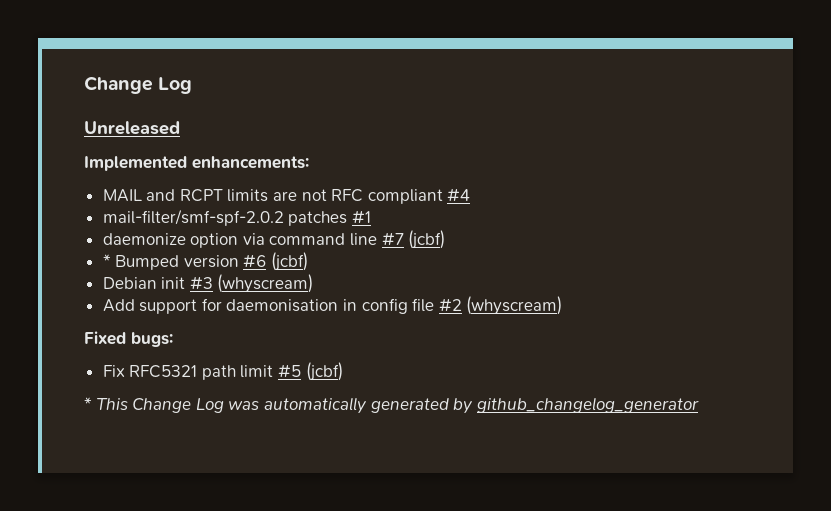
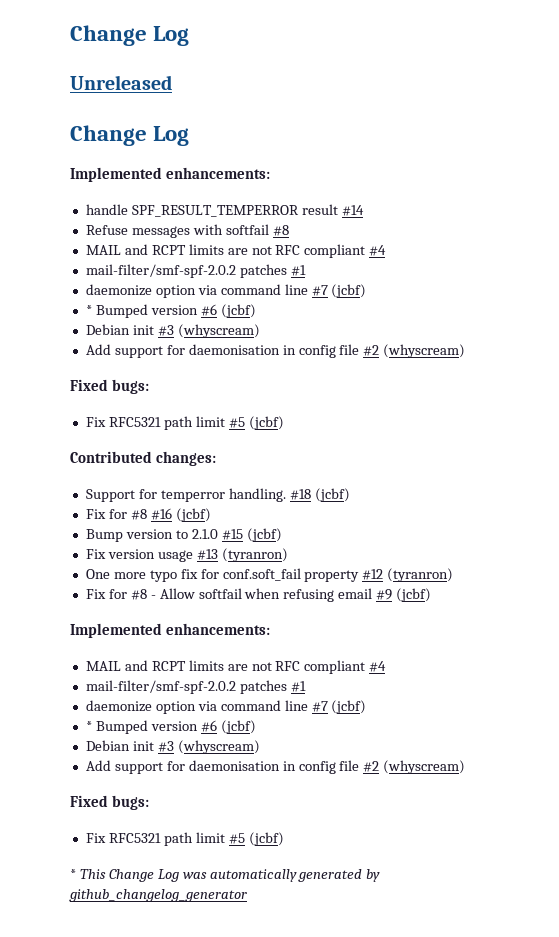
(180, 128) none -> [70,125,190,146] [70,167,270,182] [85,204,364,217] [85,224,289,238] [85,244,387,258] [85,264,306,278] [85,284,367,298] [85,304,256,318] [85,324,260,338] [85,344,466,358] [70,379,149,394] [85,416,284,430] [70,451,216,466] [85,488,350,502] [85,508,211,522] [85,528,282,542] [85,548,288,562] [85,568,454,582] [85,588,432,602] // Change Log // Implemented enhancements: // handle SPF_RESULT_TEMPERROR result #14 // Refuse messages with softfail #8 // MAIL and RCPT limits are not RFC compliant #4 // mail-filter/smf-spf-2.0.2 patches #1 // daemonize option via command line #7 (jcbf) // * Bumped version #6 (jcbf) // Debian init #3 (whyscream) // Add support for daemonisation in config file #2 (whyscream) // Fixed bugs: // Fix RFC5321 path limit #5 (jcbf) // Contributed changes: // Support for temperror handling. #18 (jcbf) // Fix for #8 #16 (jcbf) // Bump version to 2.1.0 #15 (jcbf) // Fix version usage #13 (tyranron) // One more typo fix for conf.soft_fail property #12 (tyranron) // Fix for #8 - Allow softfail when refusing email #9 (jcbf)

